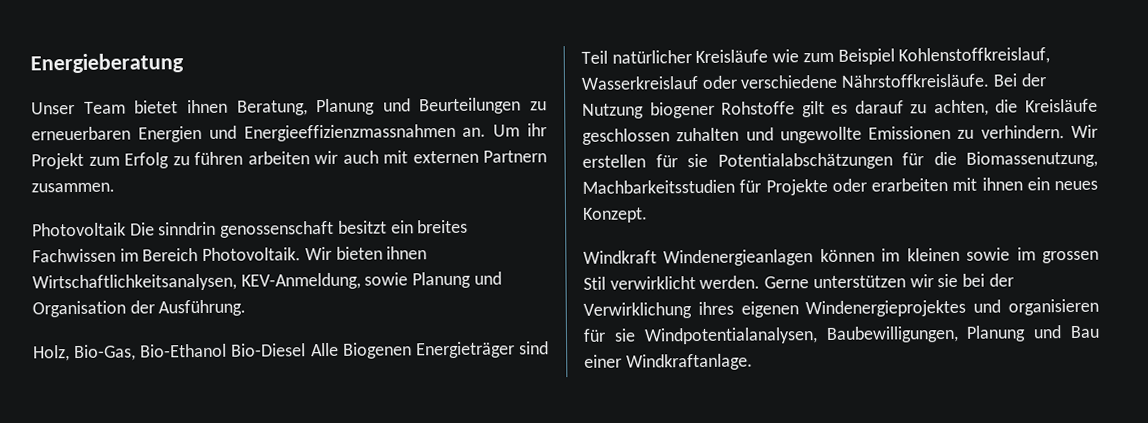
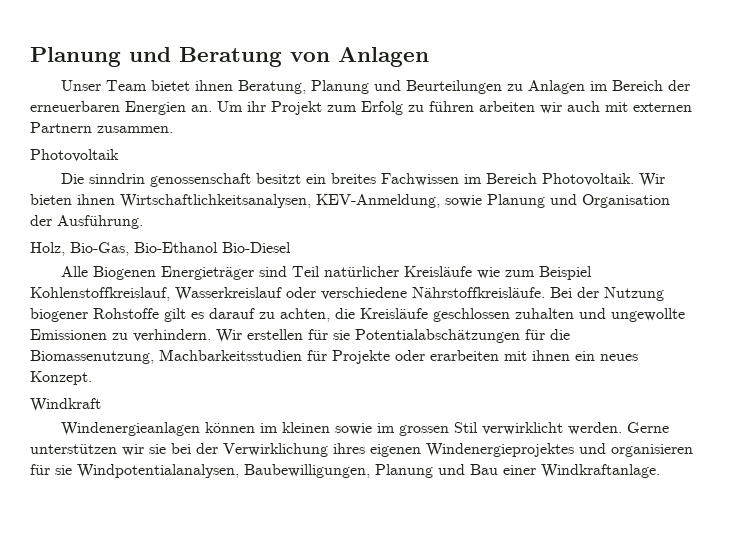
[30,53,184,74] Energieberatung -> [30,47,429,67] Planung und Beratung von Anlagen
[31,123,456,143] erneuerbaren Energien und Energieeffizienzmassnahmen -> [528,80,691,94] [30,101,186,115] Anlagen im Bereich der erneuerbaren Energien
(126, 229) none -> (119, 155) //
(307, 350) none -> (291, 247) //
(657, 257) none -> (101, 405) //

